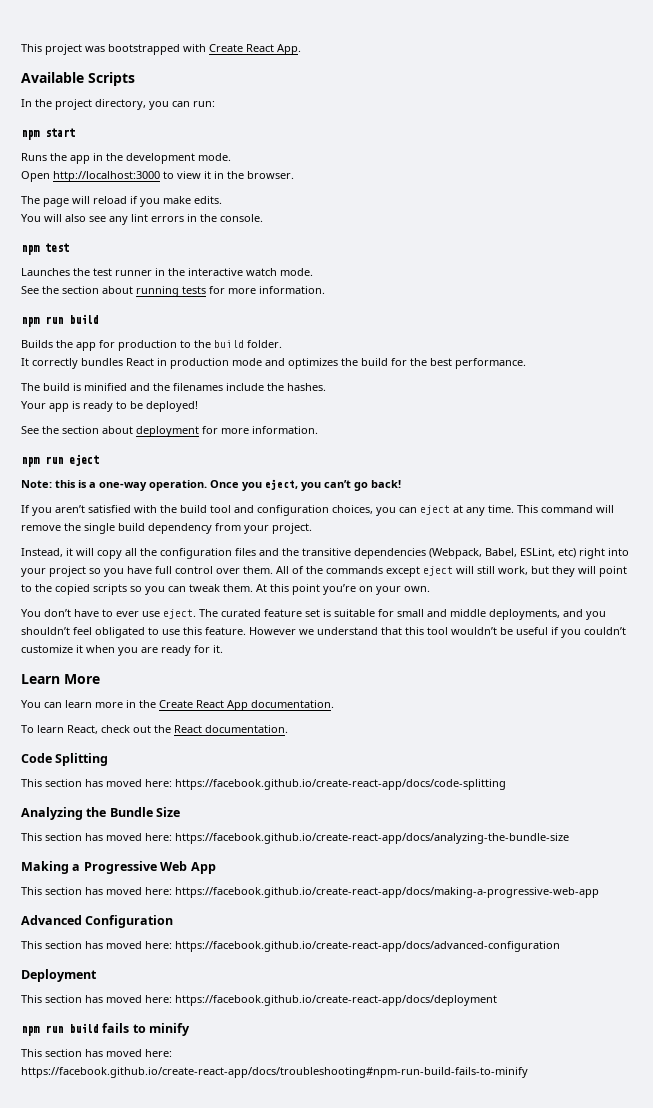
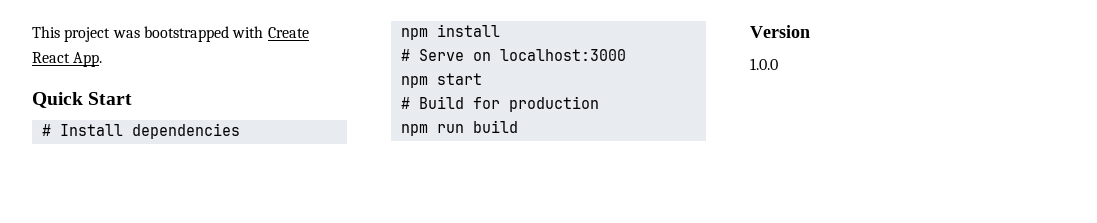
[21,72,135,86] [21,99,215,110] [21,128,75,140] [21,153,231,164] [21,171,294,182] [21,196,222,207] [21,214,263,225] [21,243,69,255] [21,268,313,276] [21,286,325,297] [21,314,99,327] [21,340,282,351] [21,358,526,369] [21,383,326,391] [21,401,198,412] [21,426,318,437] [21,454,99,467] [21,479,401,491] [21,505,614,516] [21,523,312,534] [21,548,629,559] [21,566,627,577] [21,584,430,595] [21,609,606,620] [21,627,626,638] [21,645,223,656] [21,674,100,684] [21,700,334,711] [21,725,288,734] [21,753,109,766] [21,779,506,790] [21,807,181,820] [21,833,569,844] [21,861,216,874] [21,887,599,898] [21,915,174,928] [21,941,560,952] [21,969,97,982] [21,995,497,1006] [21,1023,191,1036] [21,1049,172,1057] [21,1067,528,1078] Available Scripts // In the project directory, you can run: // npm start // Runs the app in the development mode. // Open http://localhost:3000 to view it in the browser. // The page will reload if you make edits. // You will also see any lint errors in the console. // npm test // Launches the test runner in the interactive watch mode. // See the section about running tests for more information. // npm run build // Builds the app for production to the build folder. // It correctly bundles React in production mode and optimizes the build for the best performance. // The build is minified and the filenames include the hashes. // Your app is ready to be deployed! // See the section about deployment for more information. // npm run eject // Note: this is a one-way operation. Once you eject, you can’t go back! // If you aren’t satisfied with the build tool and configuration choices, you can eject at any time. This command will remove the single build dependency from your project. // Instead, it will copy all the configuration files and the transitive dependencies (Webpack, Babel, ESLint, etc) right into your project so you have full control over them. All of the commands except eject will still work, but they will point to the copied scripts so you can tweak them. At this point you’re on your own. // You don’t have to ever use eject. The curated feature set is suitable for small and middle deployments, and you shouldn’t feel obligated to use this feature. However we understand that this tool wouldn’t be useful if you couldn’t customize it when you are ready for it. // Learn More // You can learn more in the Create React App documentation. // To learn React, check out the React documentation. // Code Splitting // This section has moved here: https://facebook.github.io/create-react-app/docs/code-splitting // Analyzing the Bundle Size // This section has moved here: https://facebook.github.io/create-react-app/docs/analyzing-the-bundle-size // Making a Progressive Web App // This section has moved here: https://facebook.github.io/create-react-app/docs/making-a-progressive-web-app // Advanced Configuration // This section has moved here: https://facebook.github.io/create-react-app/docs/advanced-configuration // Deployment // This section has moved here: https://facebook.github.io/create-react-app/docs/deployment // npm run build fails to minify // This section has moved here: https://facebook.github.io/create-react-app/docs/troubleshooting#npm-run-build-fails-to-minify -> [32,92,133,108] [41,123,240,139] [400,24,500,40] [400,49,626,61] [400,73,482,88] [400,96,599,112] [400,120,518,136] [750,25,810,38] [750,58,778,70] Quick Start // # Install dependencies // npm install // # Serve on localhost:3000 // npm start // # Build for production // npm run build // Version // 1.0.0

